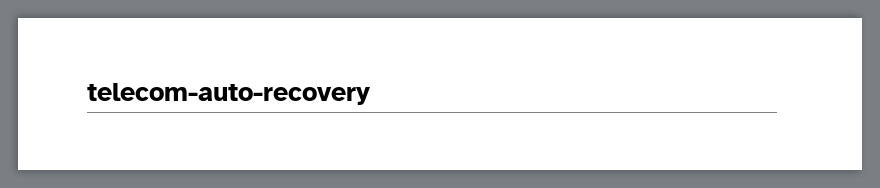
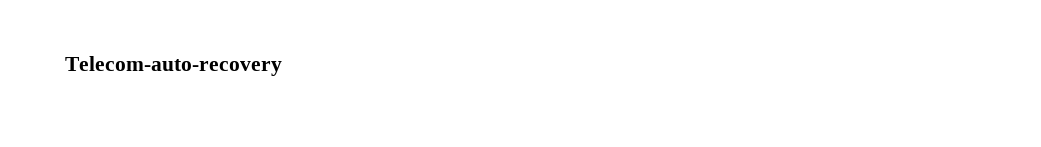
[87,83,370,105] telecom-auto-recovery -> [65,56,282,76] Telecom-auto-recovery

